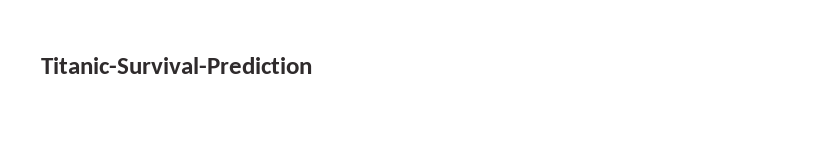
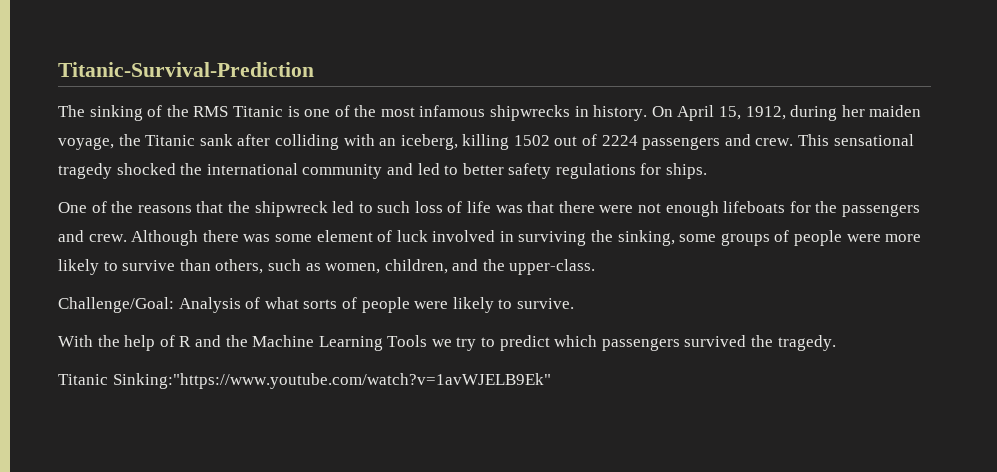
(312, 65) none -> [58,105,922,121] [58,134,914,150] [58,163,708,179] [58,201,920,217] [58,230,922,246] [58,259,596,275] [58,297,574,313] [58,335,836,351] [58,373,551,389] // The sinking of the RMS Titanic is one of the most infamous shipwrecks in history. On April 15, 1912, during her maiden voyage, the Titanic sank after colliding with an iceberg, killing 1502 out of 2224 passengers and crew. This sensational tragedy shocked the international community and led to better safety regulations for ships. // One of the reasons that the shipwreck led to such loss of life was that there were not enough lifeboats for the passengers and crew. Although there was some element of luck involved in surviving the sinking, some groups of people were more likely to survive than others, such as women, children, and the upper-class. // Challenge/Goal: Analysis of what sorts of people were likely to survive. // With the help of R and the Machine Learning Tools we try to predict which passengers survived the tragedy. // Titanic Sinking:"https://www.youtube.com/watch?v=1avWJELB9Ek"

